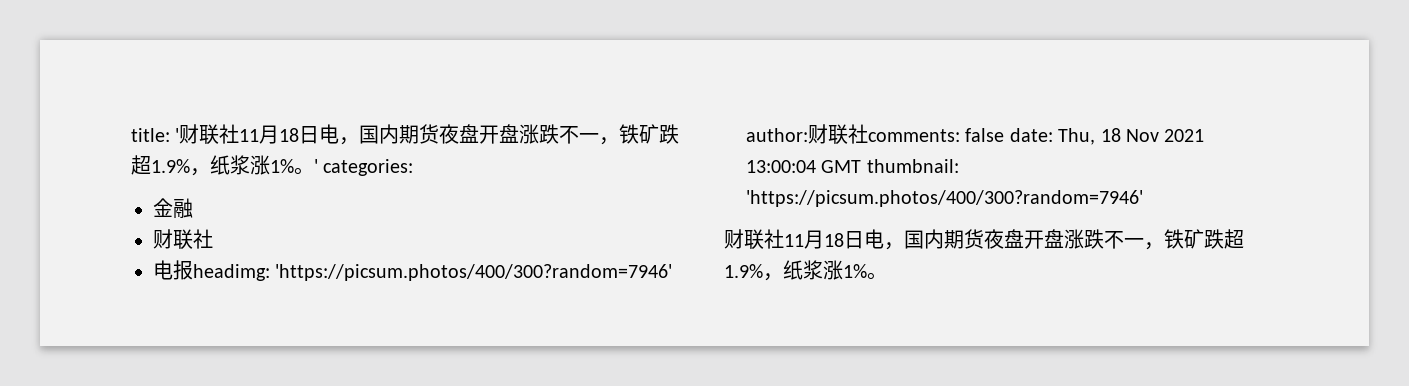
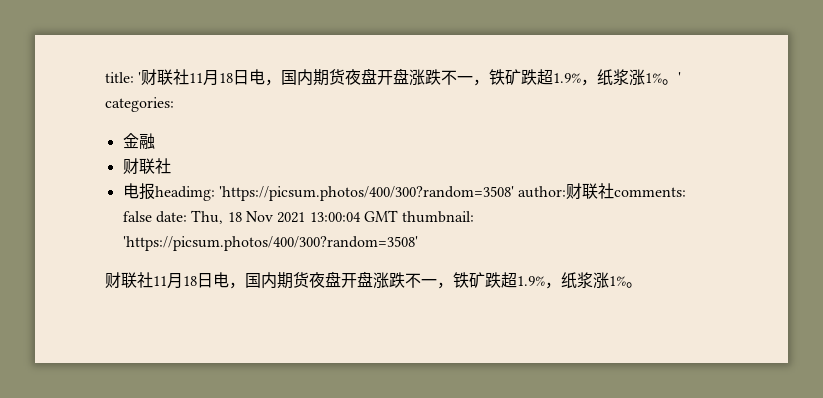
[275,264,673,281] 'https://picsum.photos/400/300?random=7946' -> [218,186,514,201] 'https://picsum.photos/400/300?random=3508'
[746,190,1143,207] 'https://picsum.photos/400/300?random=7946' -> [122,236,418,251] 'https://picsum.photos/400/300?random=3508'

